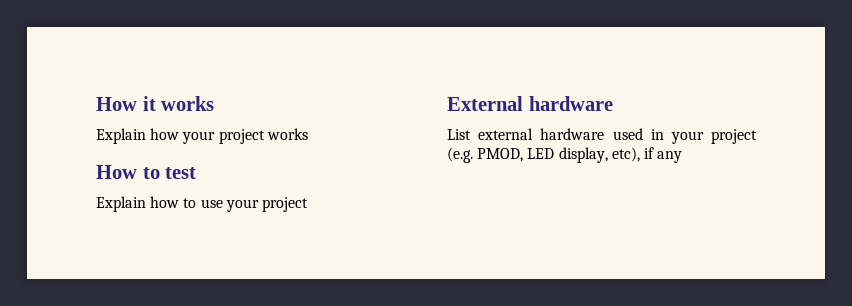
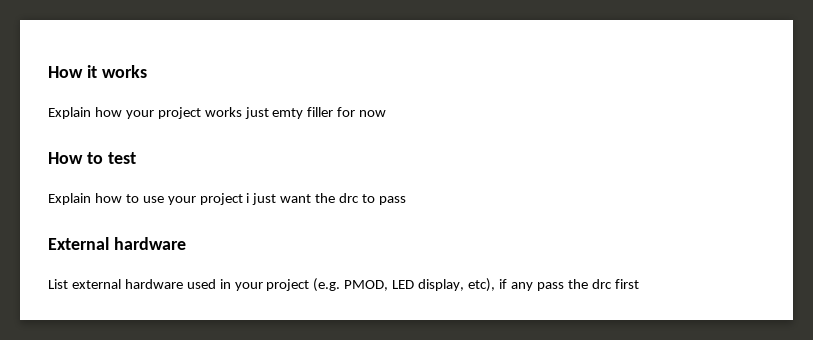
(308, 134) none -> [244,107,387,119] just emty filler for now
(308, 204) none -> [246,193,406,205] i just want the drc to pass
(683, 157) none -> [536,279,639,291] pass the drc first

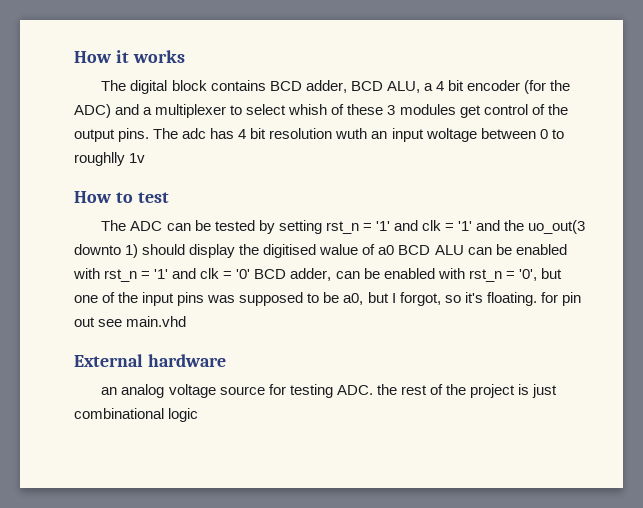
[48,107,387,119] [48,152,136,164] [48,193,406,205] [48,237,186,250] [48,278,639,292] Explain how your project works just emty filler for now // How to test // Explain how to use your project i just want the drc to pass // External hardware // List external hardware used in your project (e.g. PMOD, LED display, etc), if any pass the drc first -> [101,80,571,94] [74,104,568,118] [74,128,564,142] [74,152,146,166] [74,191,169,203] [101,220,586,234] [74,244,567,258] [73,268,562,282] [74,292,581,306] [74,316,187,327] [74,354,226,367] [101,384,558,398] [74,408,199,422] The digital block contains BCD adder, BCD ALU, a 4 bit encoder (for the ADC) and a multiplexer to select whish of these 3 modules get control of the output pins. The adc has 4 bit resolution wuth an input woltage between 0 to roughlly 1v // How to test // The ADC can be tested by setting rst_n = '1' and clk = '1' and the uo_out(3 downto 1) should display the digitised walue of a0 BCD ALU can be enabled with rst_n = '1' and clk = '0' BCD adder, can be enabled with rst_n = '0', but one of the input pins was supposed to be a0, but I forgot, so it's floating. for pin out see main.vhd // External hardware // an analog voltage source for testing ADC. the rest of the project is just combinational logic

